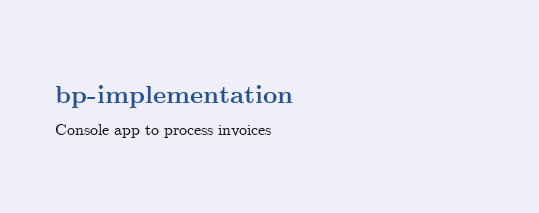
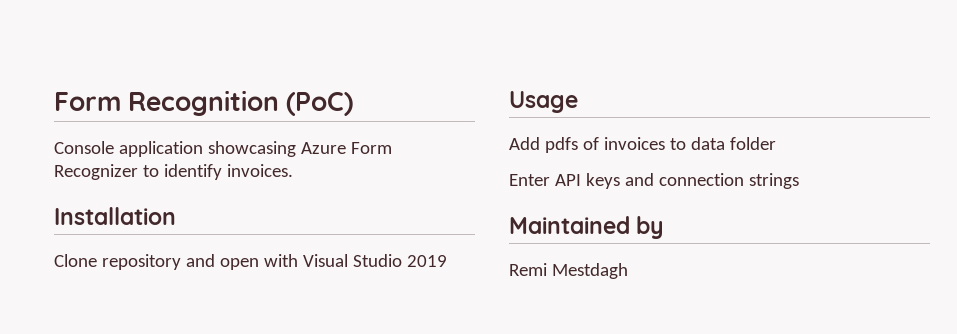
[55,85,293,108] [55,124,271,138] bp-implementation // Console app to process invoices -> [54,90,354,116] [54,141,392,157] [54,164,293,180] [54,207,176,225] [54,254,447,270] [509,91,578,113] [509,137,776,153] [509,173,799,189] [509,216,665,239] [509,263,628,279] Form Recognition (PoC) // Console application showcasing Azure Form Recognizer to identify invoices. // Installation // Clone repository and open with Visual Studio 2019 // Usage // Add pdfs of invoices to data folder // Enter API keys and connection strings // Maintained by // Remi Mestdagh

